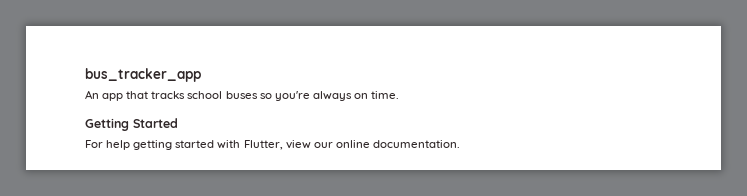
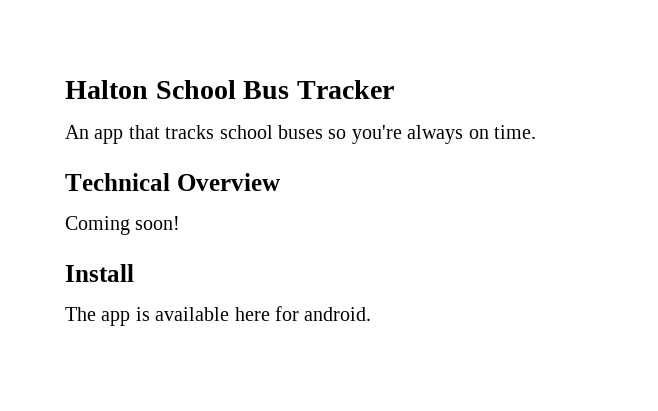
[85,68,201,82] bus_tracker_app -> [65,80,394,99] Halton School Bus Tracker
[85,118,178,131] [85,140,460,150] Getting Started // For help getting started with Flutter, view our online documentation. -> [65,173,280,191] [65,216,181,235] [65,264,134,282] [65,306,372,326] Technical Overview // Coming soon! // Install // The app is available here for android.

